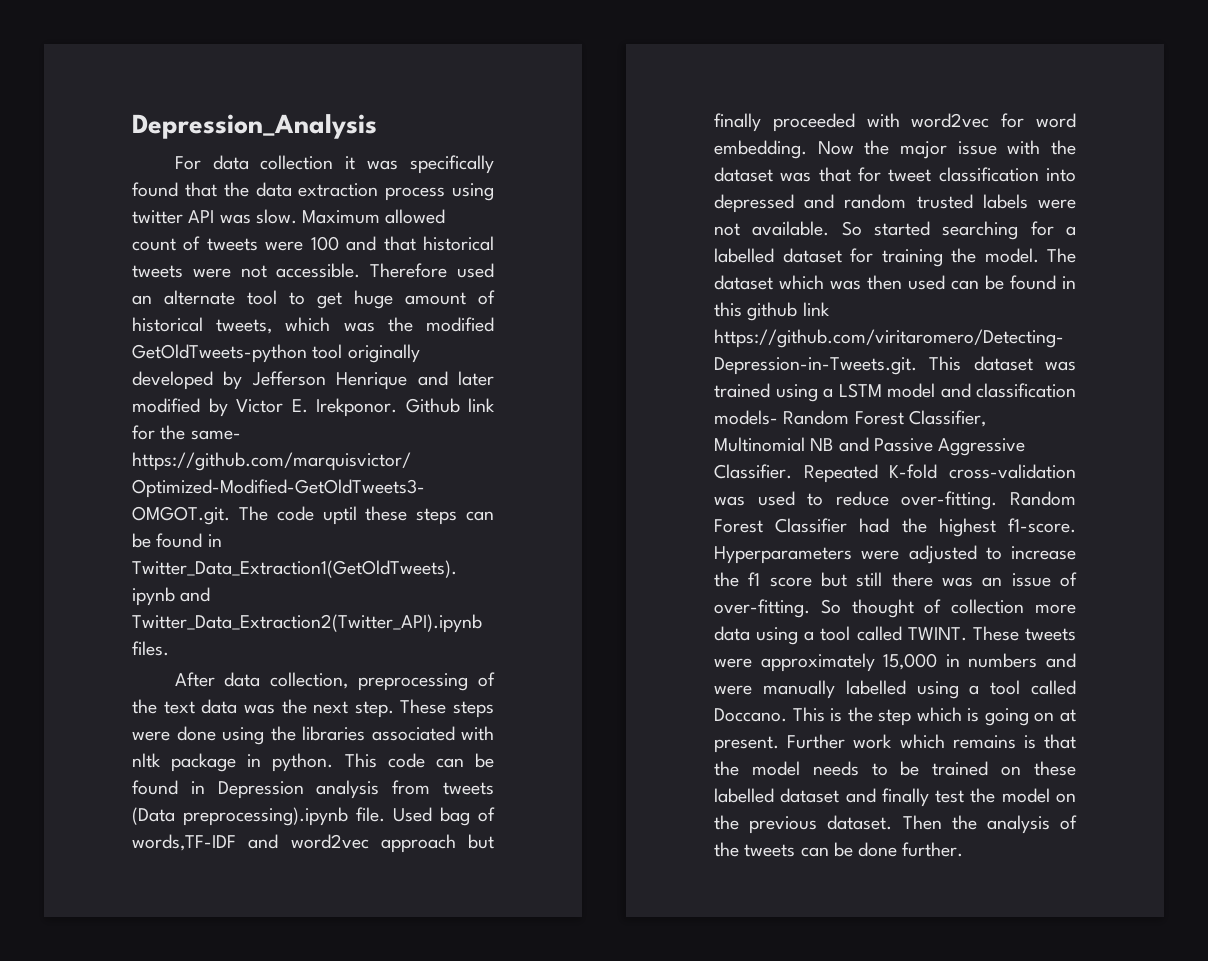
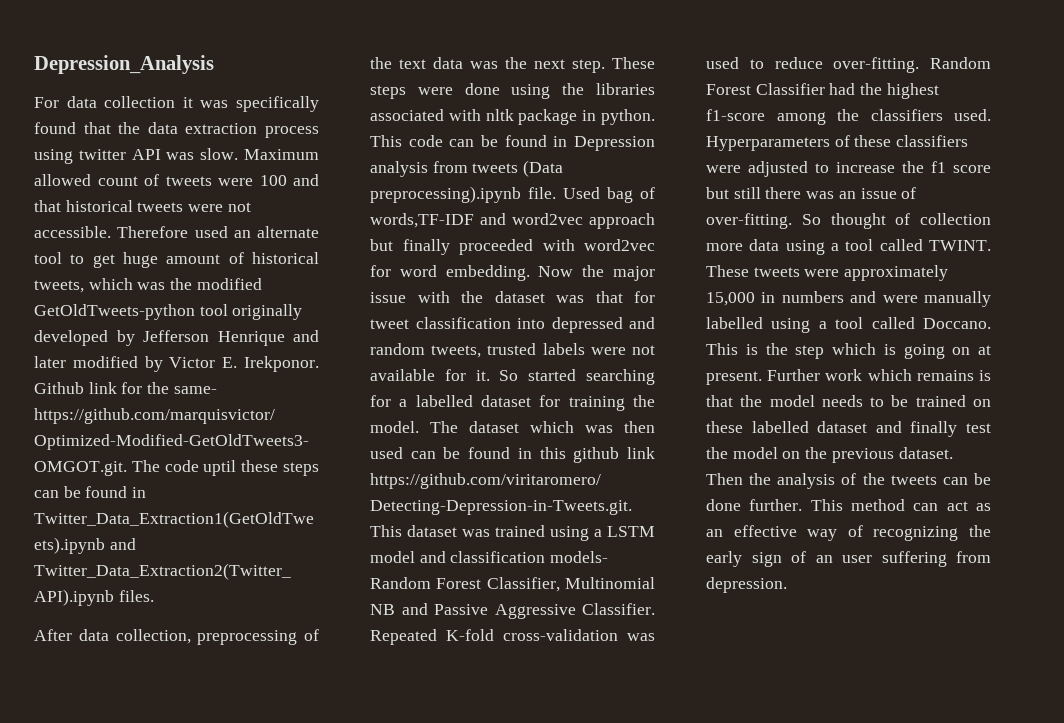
(907, 201) none -> [431,345,482,358] tweets,
[752,221,830,236] available. -> [370,369,490,381] available for it.
[1008,518,1076,533] [714,546,852,564] f1-score. Hyperparameters -> [706,109,991,125] [706,135,969,151] f1-score among the classifiers used. Hyperparameters of these classifiers
(964, 849) none -> [810,499,991,511] [706,525,991,541] [706,551,991,567] [706,577,787,593] This method can act as an effective way of recognizing the early sign of an user suffering from depression.

